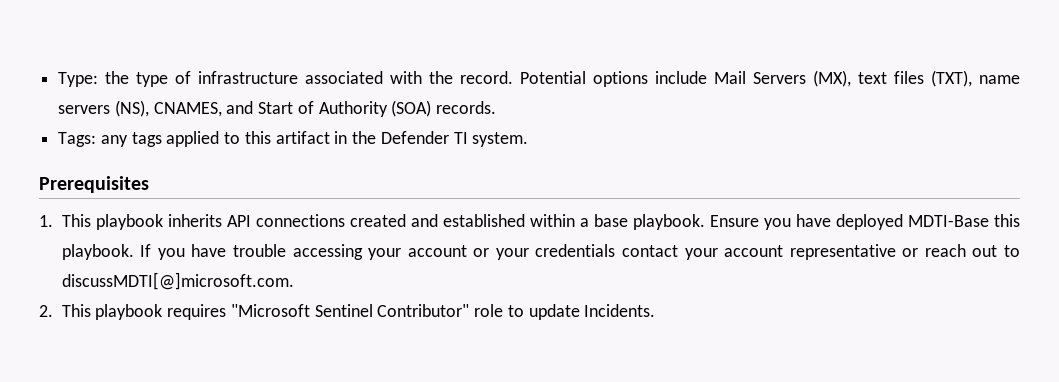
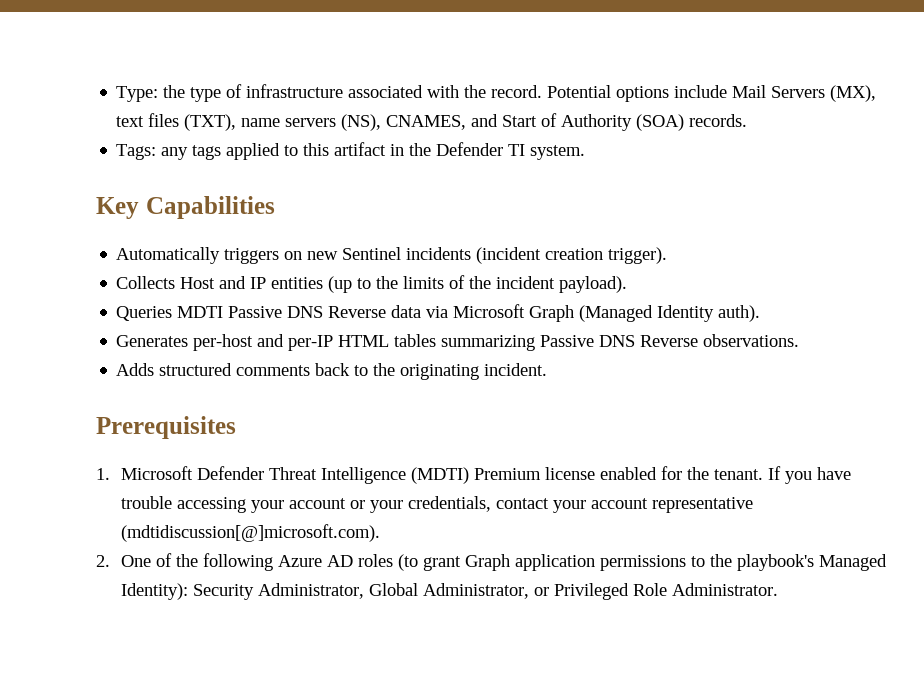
[39,176,149,193] [39,214,1020,230] [61,244,134,260] Prerequisites // 1. This playbook inherits API connections created and established within a base playbook. Ensure you have deployed MDTI-Base this playbook. -> [96,196,275,219] [116,247,668,264] [116,275,628,293] [116,304,761,322] [116,334,800,351] [116,363,548,380] [96,416,236,439] [96,466,764,484] Key Capabilities // Automatically triggers on new Sentinel incidents (incident creation trigger). // Collects Host and IP entities (up to the limits of the incident payload). // Queries MDTI Passive DNS Reverse data via Microsoft Graph (Managed Identity auth). // Generates per-host and per-IP HTML tables summarizing Passive DNS Reverse observations. // Adds structured comments back to the originating incident. // Prerequisites // 1. Microsoft Defender Threat Intelligence (MDTI) Premium license enabled for the tenant.
[535,244,616,257] credentials -> [408,496,492,512] credentials,
[902,244,1021,257] [61,272,294,290] [39,304,656,320] or reach out to discussMDTI[@]microsoft.com. // 2. This playbook requires "Microsoft Sentinel Contributor" role to update Incidents. -> [121,524,381,542] [96,553,888,571] [121,583,779,600] (mdtidiscussion[@]microsoft.com). // 2. One of the following Azure AD roles (to grant Graph application permissions to the playbook's Managed Identity): Security Administrator, Global Administrator, or Privileged Role Administrator.

